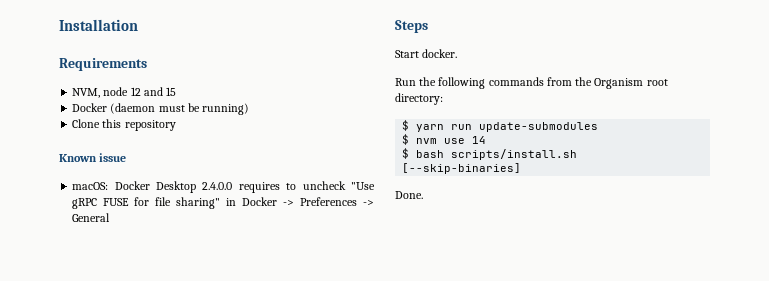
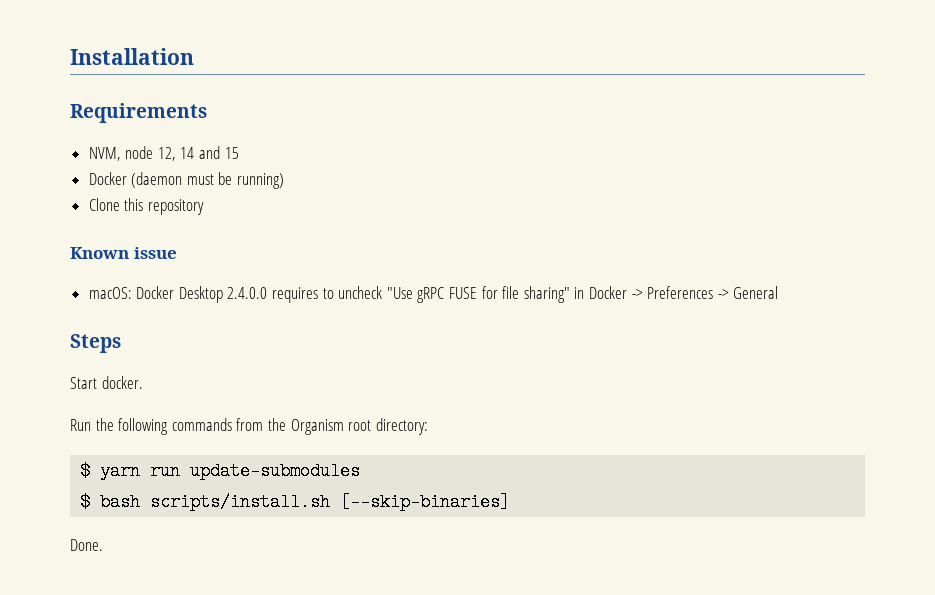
[130,87,141,96] 12 -> [157,147,195,161] 12, 14
[402,134,487,145] // $ nvm use 14 -> (361, 471) none

